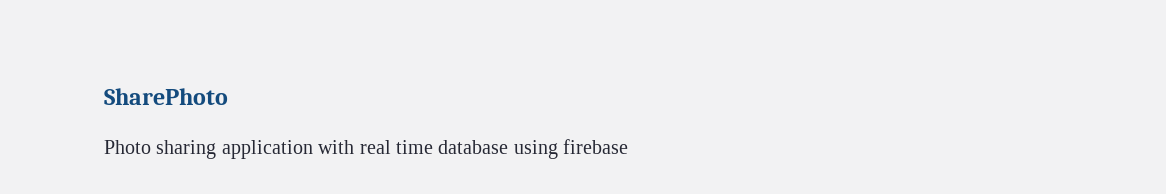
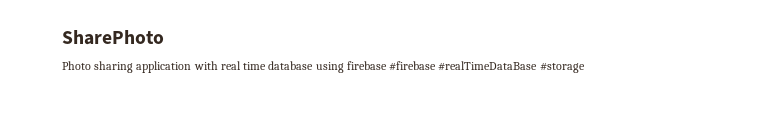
(629, 146) none -> [389,61,585,73] #firebase #realTimeDataBase #storage

